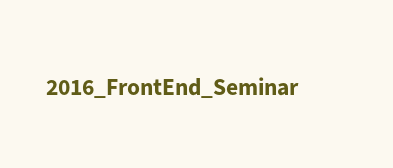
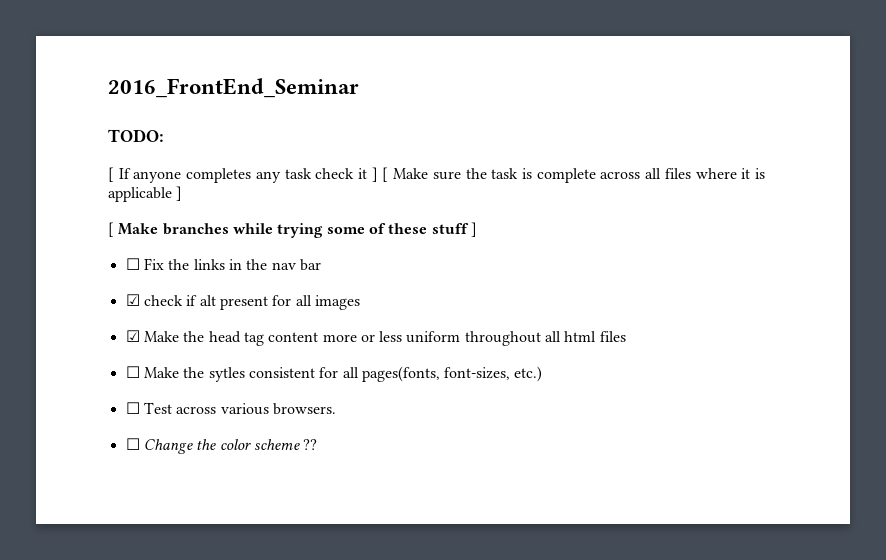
(299, 87) none -> [108,129,164,142] [108,167,765,183] [108,186,183,202] [108,222,477,238] [125,258,321,271] [125,294,360,310] [125,330,626,346] [125,366,543,382] [125,402,336,415] [125,438,318,454] // TODO: // [ If anyone completes any task check it ] [ Make sure the task is complete across all files where it is applicable ] // [ Make branches while trying some of these stuff ] // ☐ Fix the links in the nav bar // ☑ check if alt present for all images // ☑ Make the head tag content more or less uniform throughout all html files // ☐ Make the sytles consistent for all pages(fonts, font-sizes, etc.) // ☐ Test across various browsers. // ☐ Change the color scheme ??

